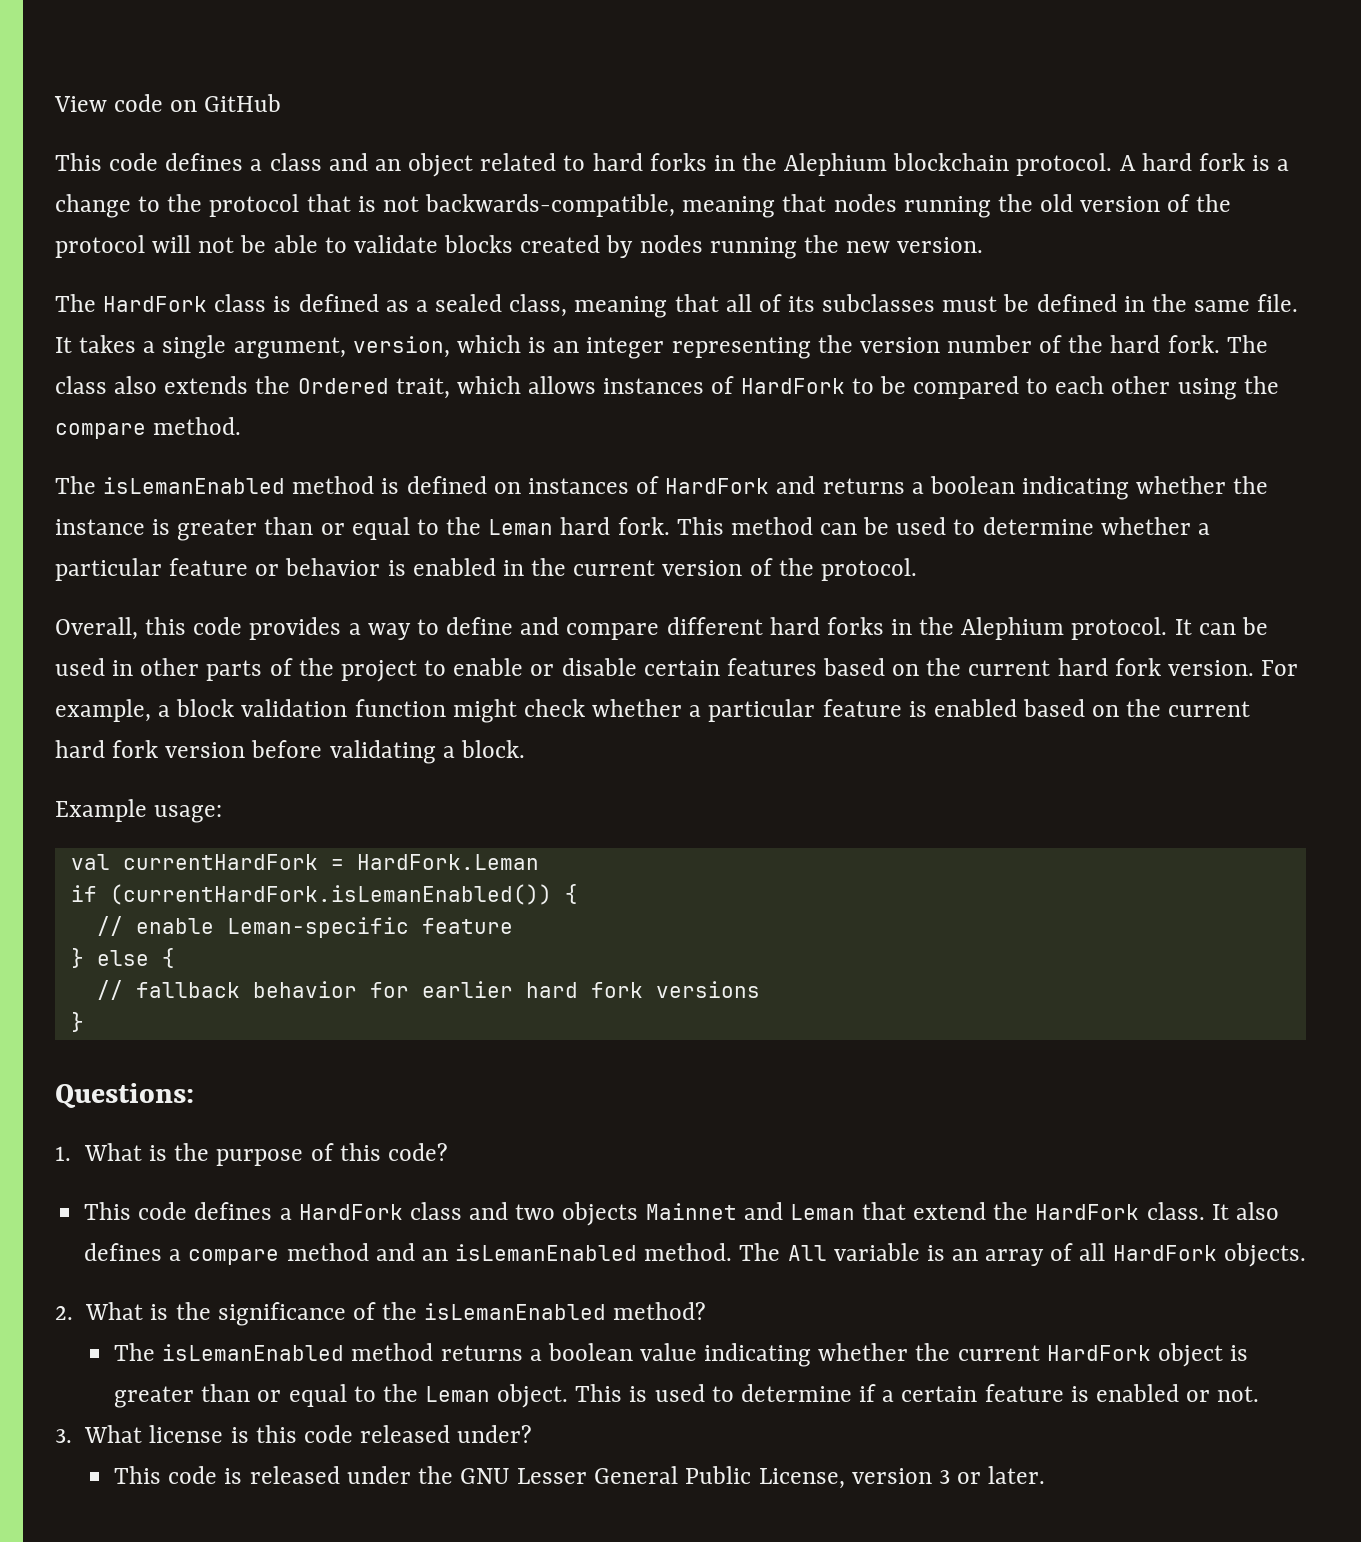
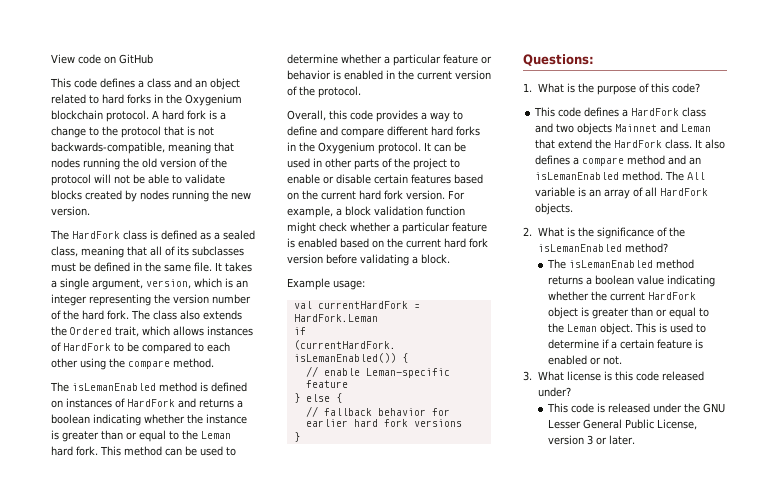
[784,153,888,176] Alephium -> [185,94,242,106] Oxygenium
[961,617,1065,640] Alephium -> [318,142,375,154] Oxygenium

